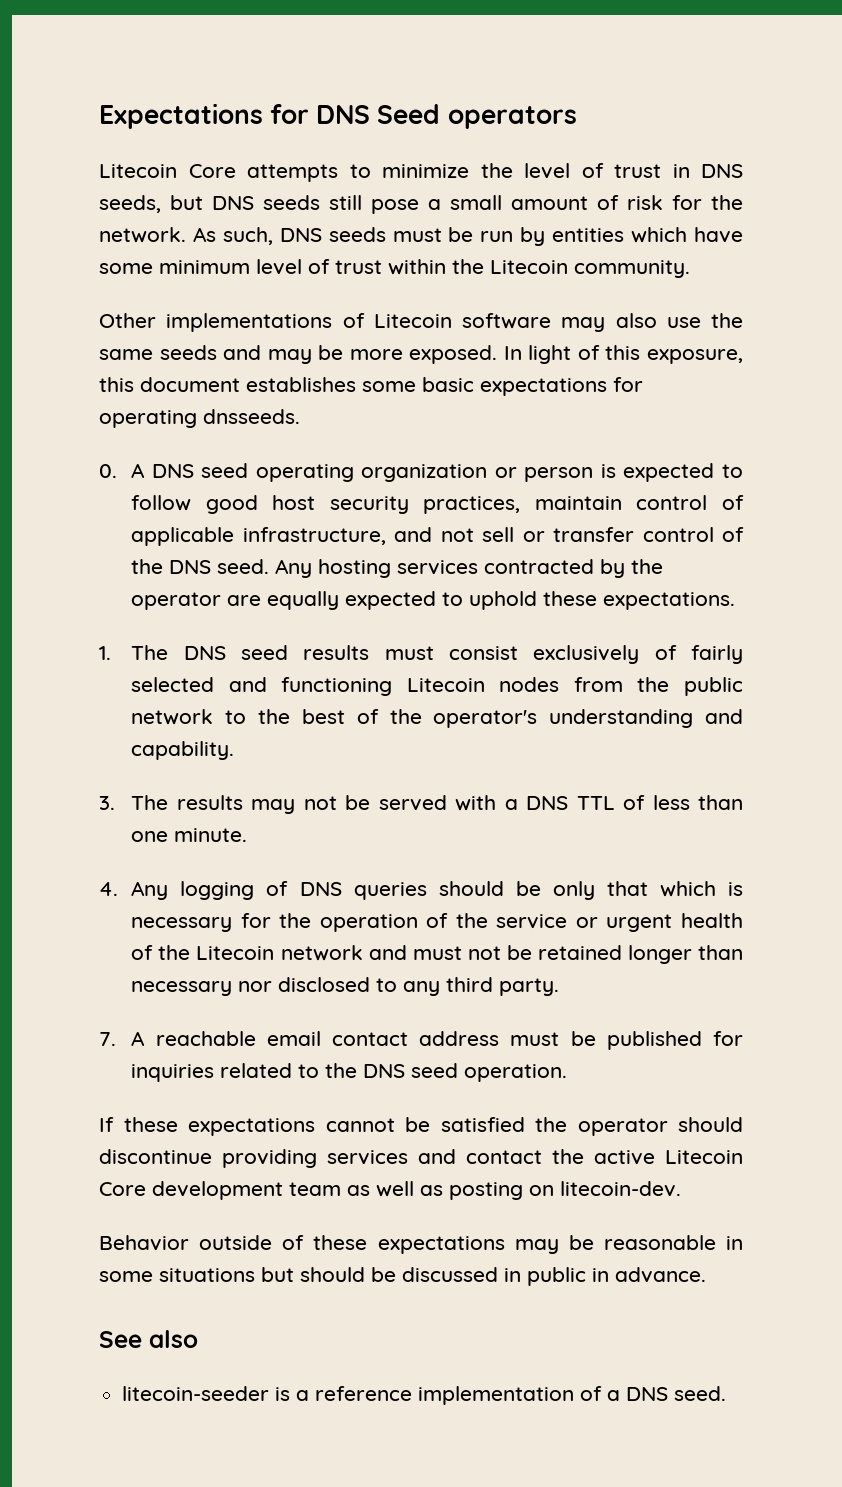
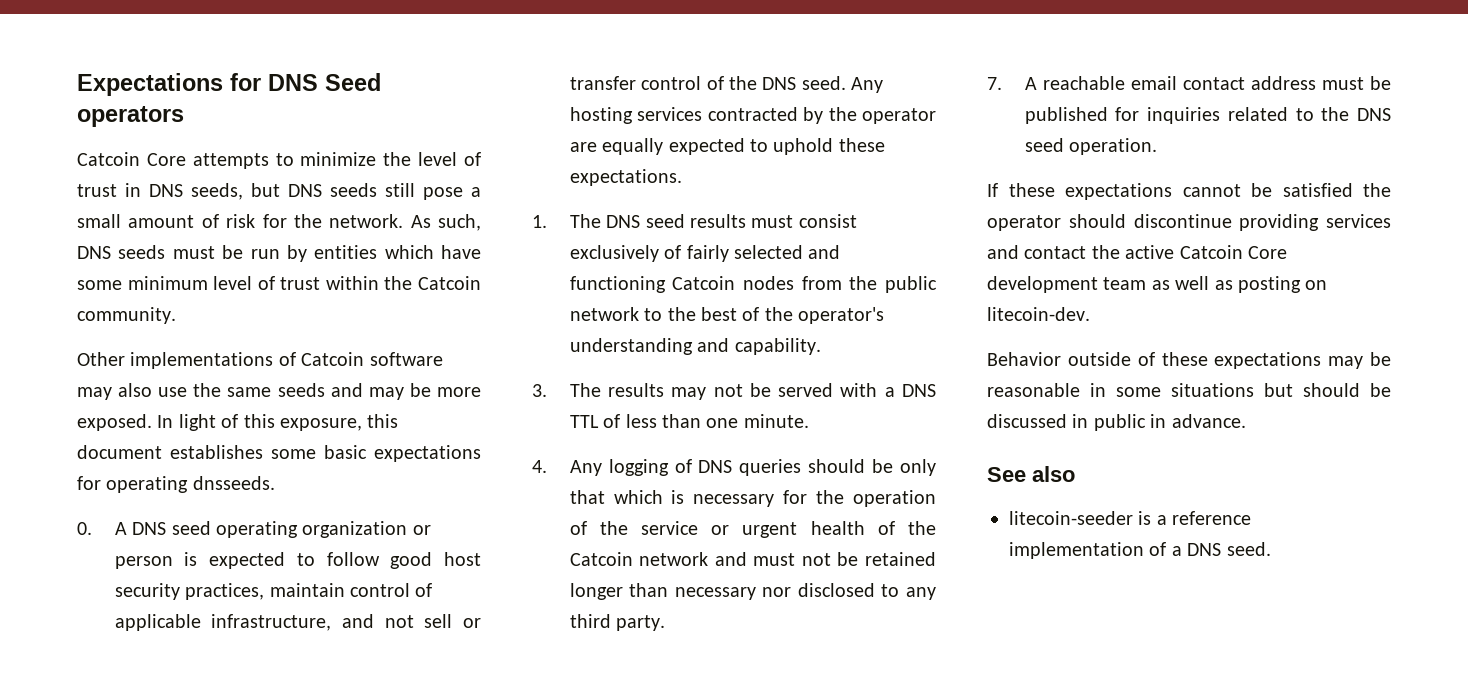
[99,164,177,178] Litecoin -> [77,152,140,166] Catcoin
[490,260,568,274] Litecoin -> [418,276,481,290] Catcoin
[373,314,452,328] Litecoin -> [301,352,365,366] Catcoin
[406,678,485,692] Litecoin -> [672,276,736,290] Catcoin
[196,946,275,960] Litecoin -> [569,552,633,566] Catcoin
[665,1150,743,1164] Litecoin -> [1179,245,1243,259] Catcoin

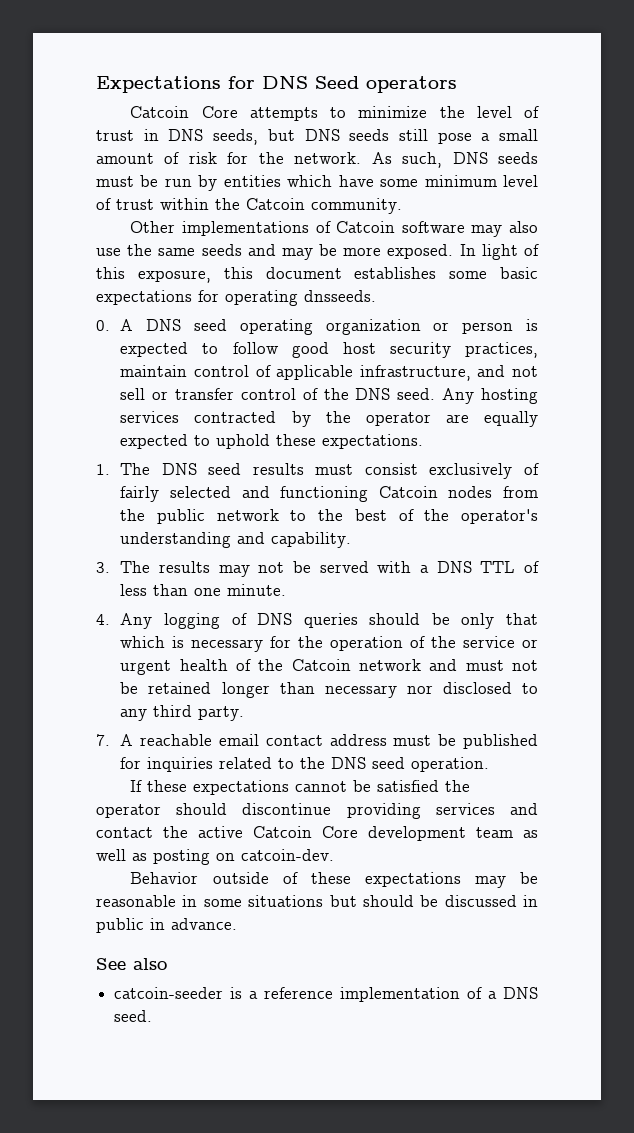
[987,307,1090,321] litecoin-dev. -> [241,849,334,861] catcoin-dev.
[1009,511,1133,525] litecoin-seeder -> [114,987,224,999] catcoin-seeder

